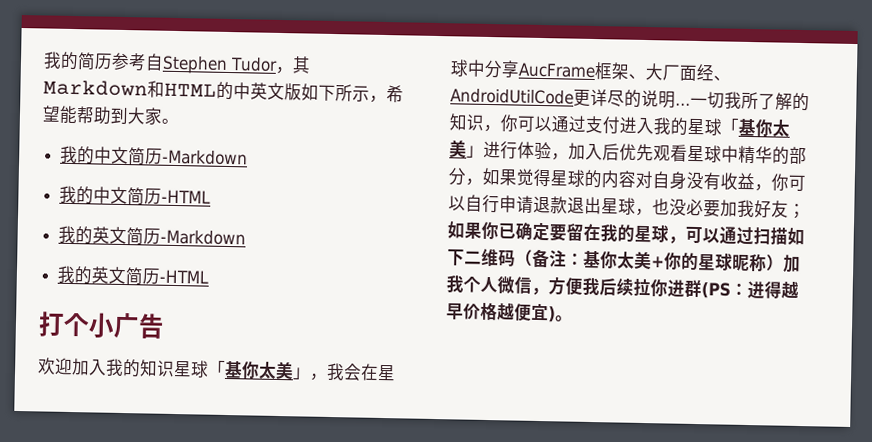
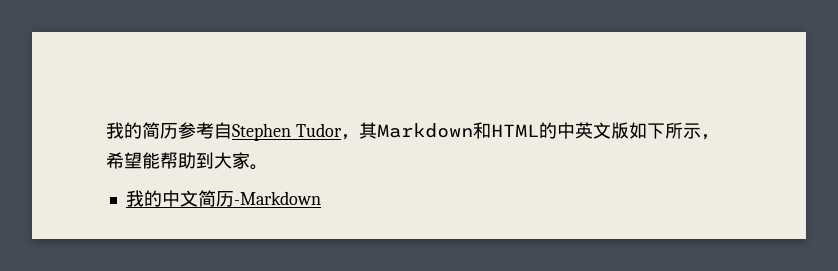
[59,185,212,206] [58,225,247,246] [57,265,211,286] [38,311,165,339] [37,357,396,382] [450,59,731,82] [450,88,810,112] [449,113,791,137] [449,140,807,165] [448,167,806,192] [448,194,806,220] [447,221,805,246] [447,248,801,273] [446,275,799,300] [446,302,573,323] // 我的中文简历-HTML // 我的英文简历-Markdown // 我的英文简历-HTML // 打个小广告 // 欢迎加入我的知识星球「基你太美」，我会在星球中分享AucFrame框架、大厂面经、AndroidUtilCode更详尽的说明...一切我所了解的知识，你可以通过支付进入我的星球「基你太美」进行体验，加入后优先观看星球中精华的部分，如果觉得星球的内容对自身没有收益，你可以自行申请退款退出星球，也没必要加我好友；如果你已确定要留在我的星球，可以通过扫描如下二维码（备注：基你太美+你的星球昵称）加我个人微信，方便我后续拉你进群(PS：进得越早价格越便宜)。 -> (321, 198) none

